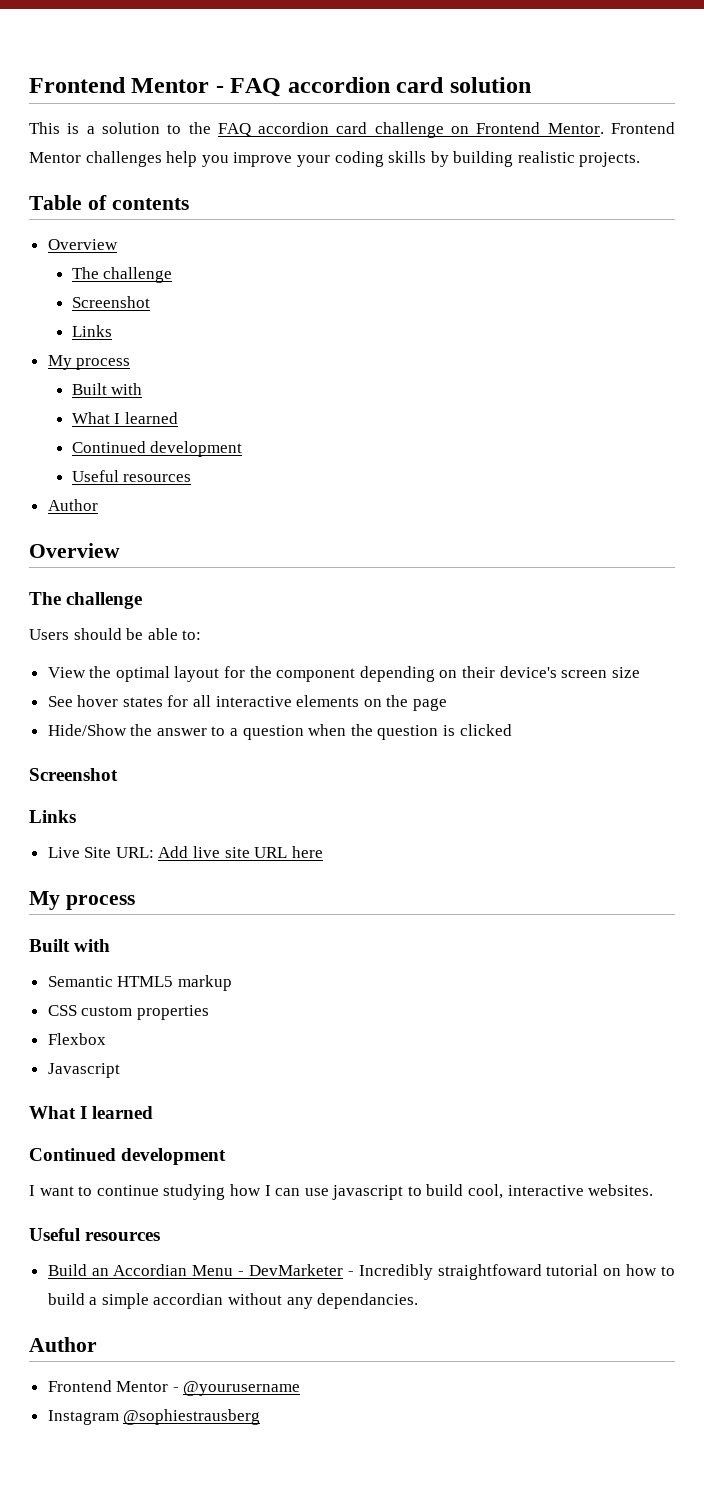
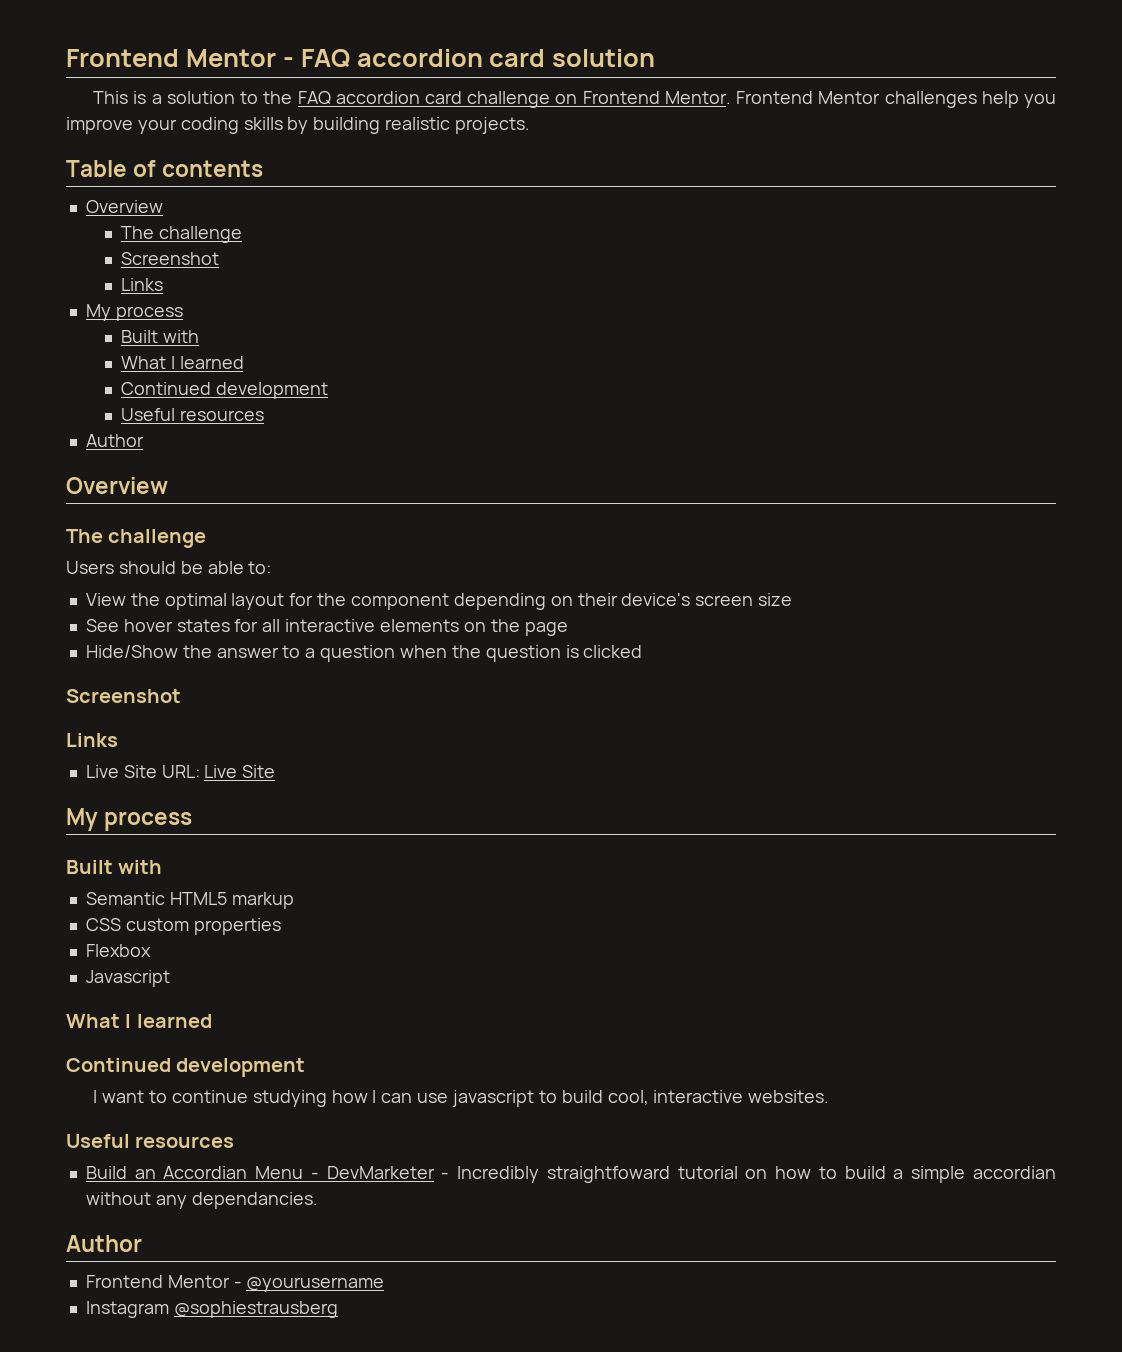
[158,846,323,858] Add live site URL here -> [204,765,276,778] Live Site

